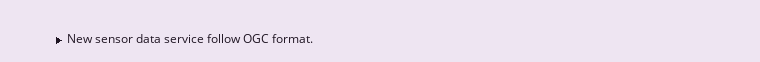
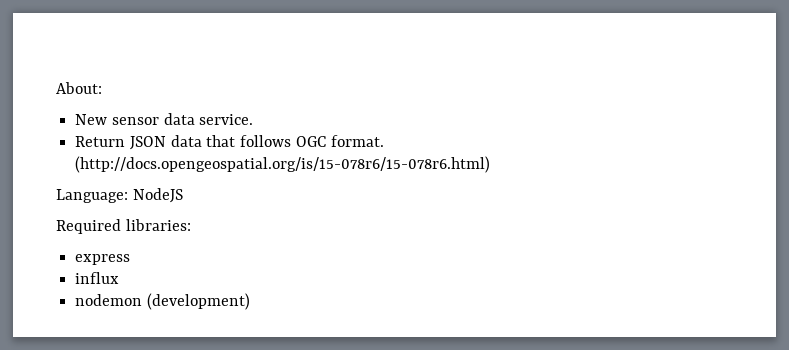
(66, 38) none -> [56,82,102,94] About: //
[163,34,314,43] service follow OGC format. -> [199,114,254,125] [75,135,384,150] [75,156,491,173] [56,188,183,203] [56,219,191,234] [75,254,131,265] [75,272,120,284] [75,293,250,310] service. // Return JSON data that follows OGC format. (http://docs.opengeospatial.org/is/15-078r6/15-078r6.html) // Language: NodeJS // Required libraries: // express // influx // nodemon (development)

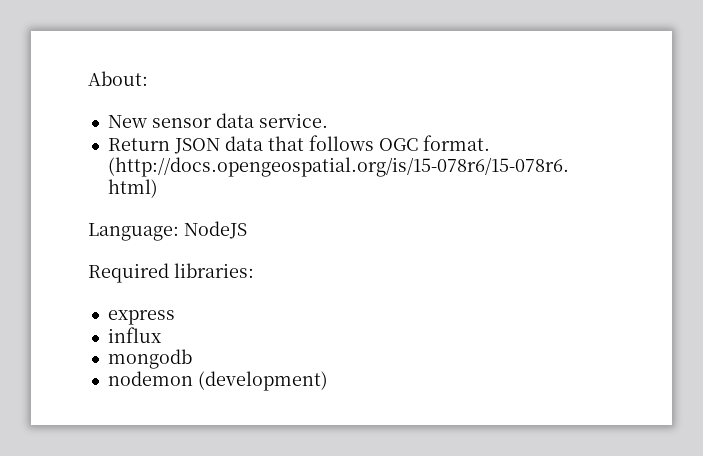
(120, 278) none -> [107,349,192,369] // mongodb

